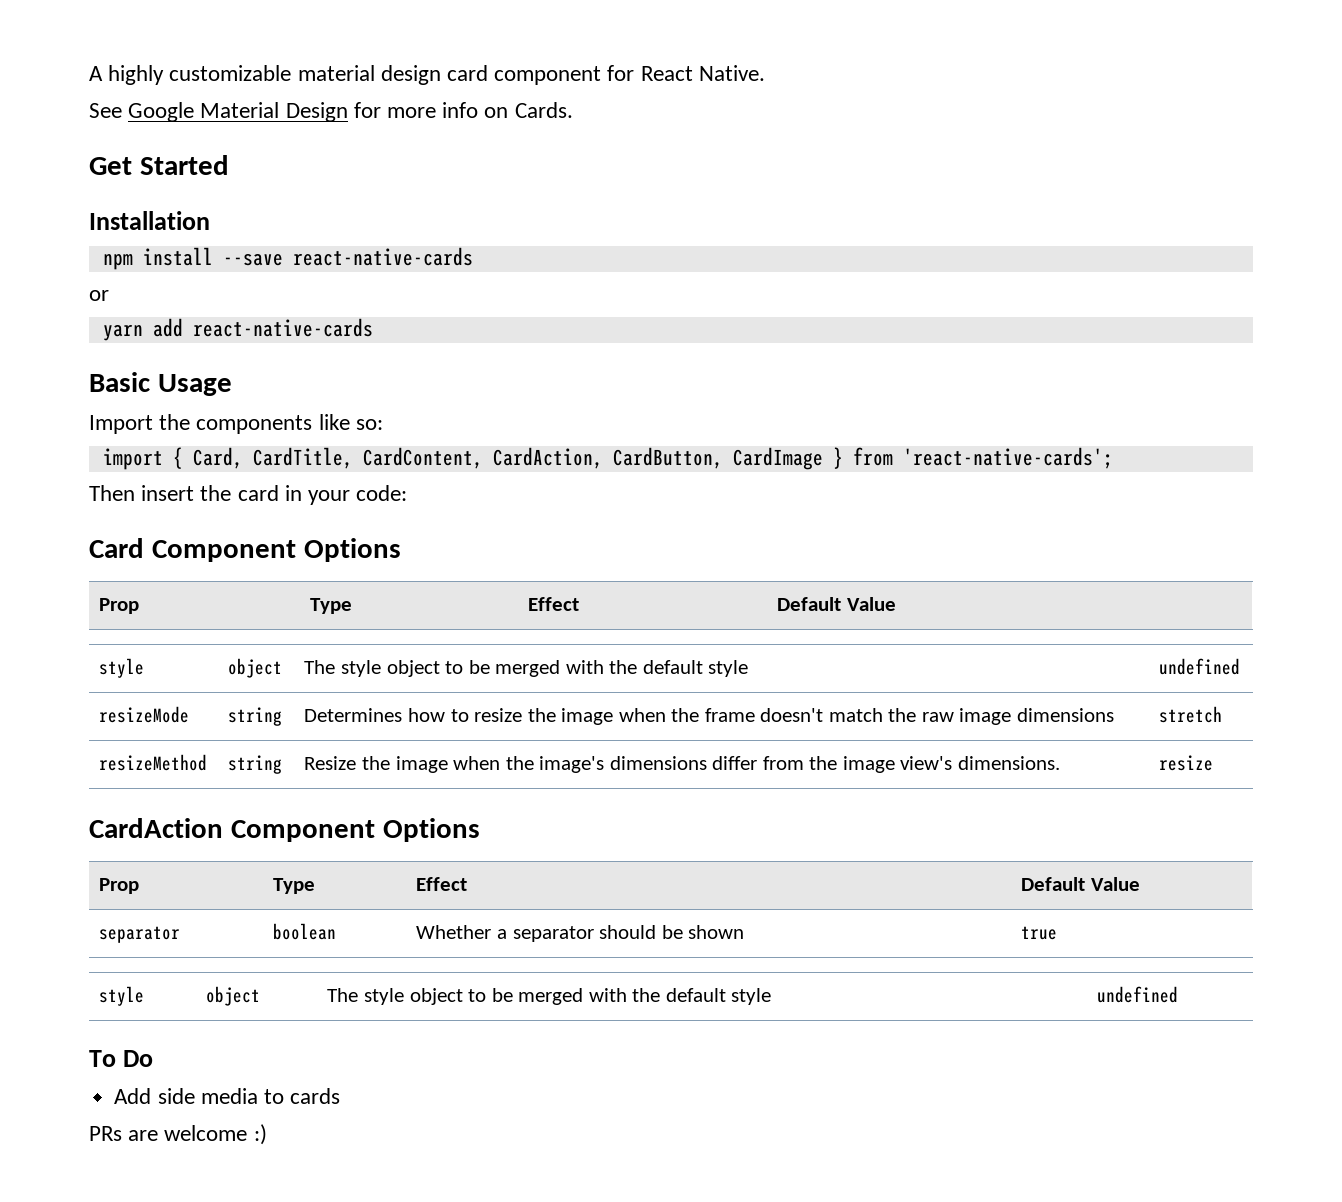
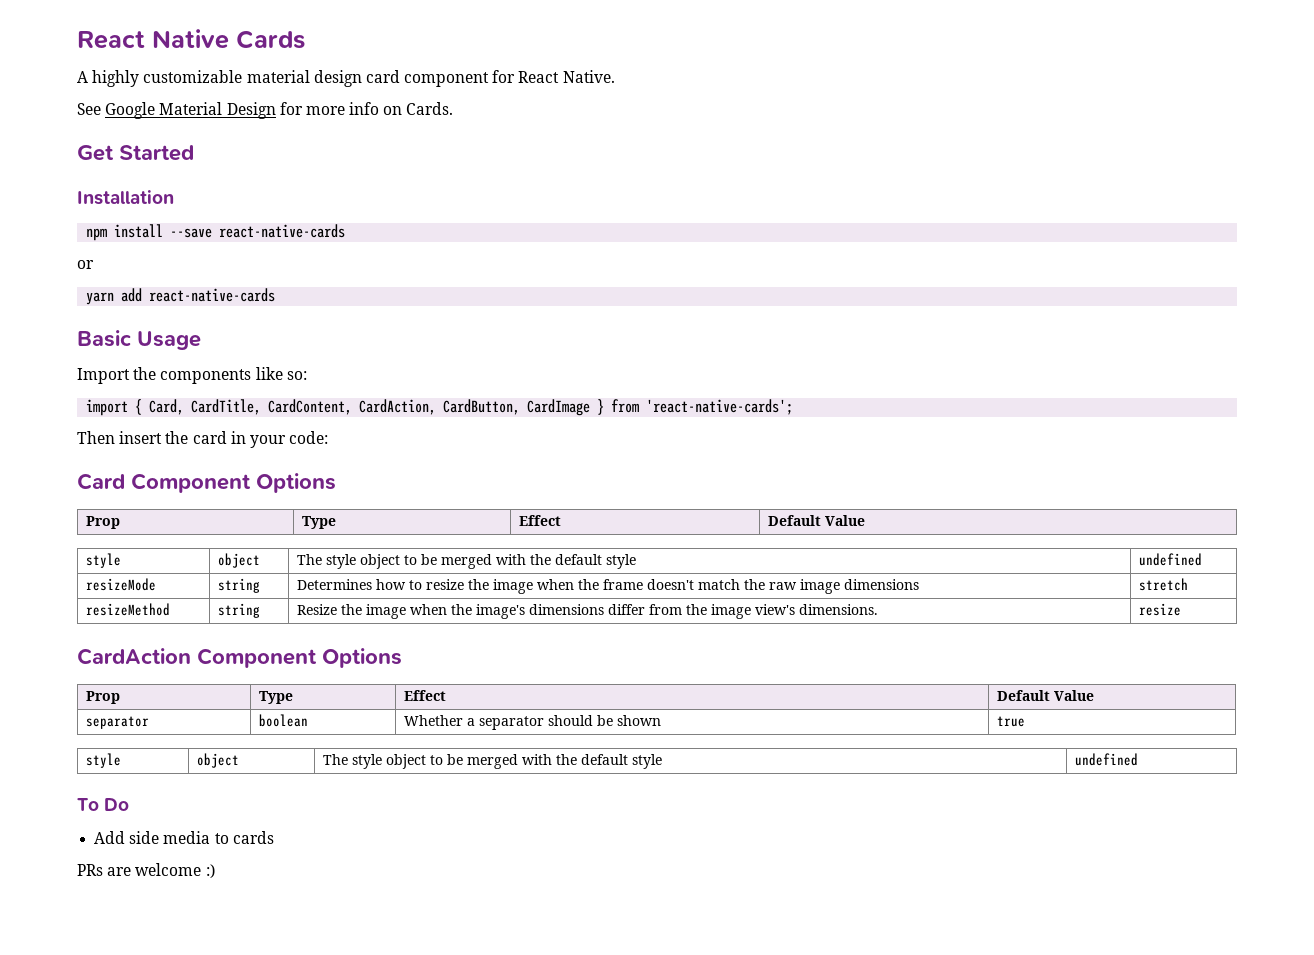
(89, 73) none -> [77,29,305,49] React Native Cards //

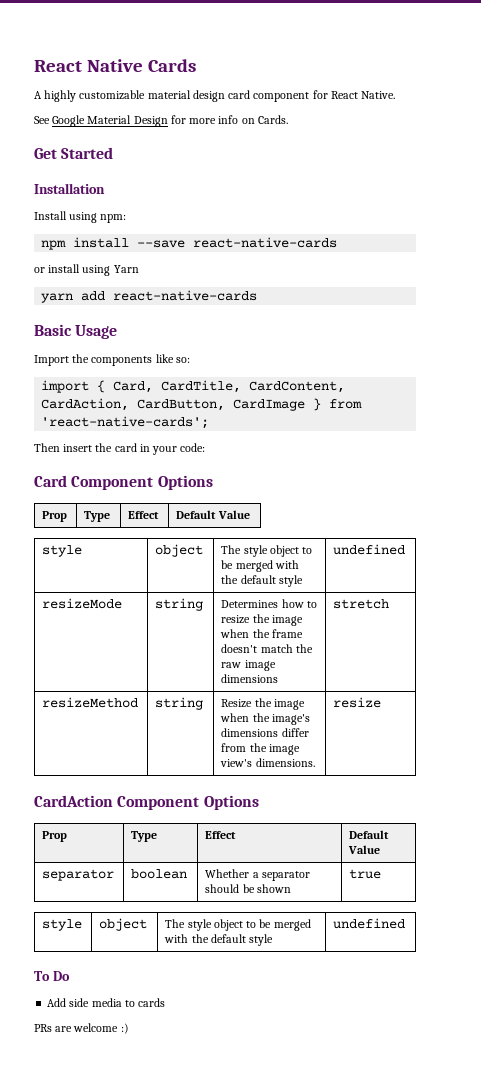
(174, 197) none -> [34,211,127,223] // Install using npm:
(94, 264) none -> [48,264,139,276] install using Yarn

